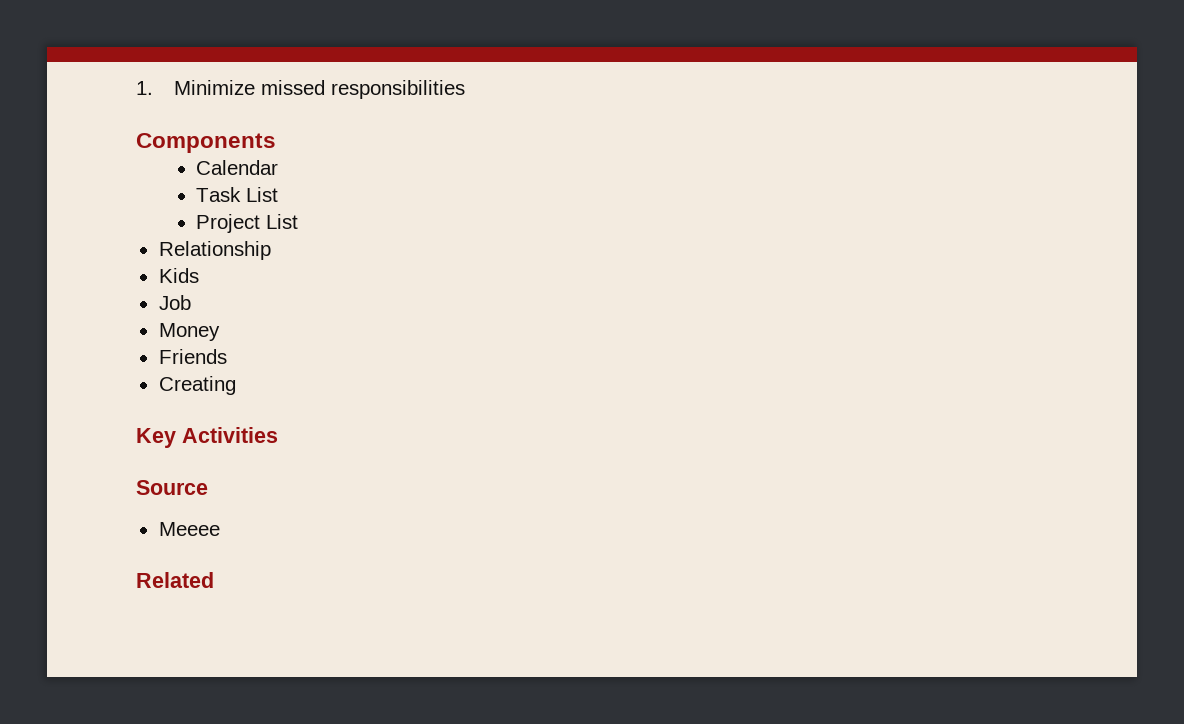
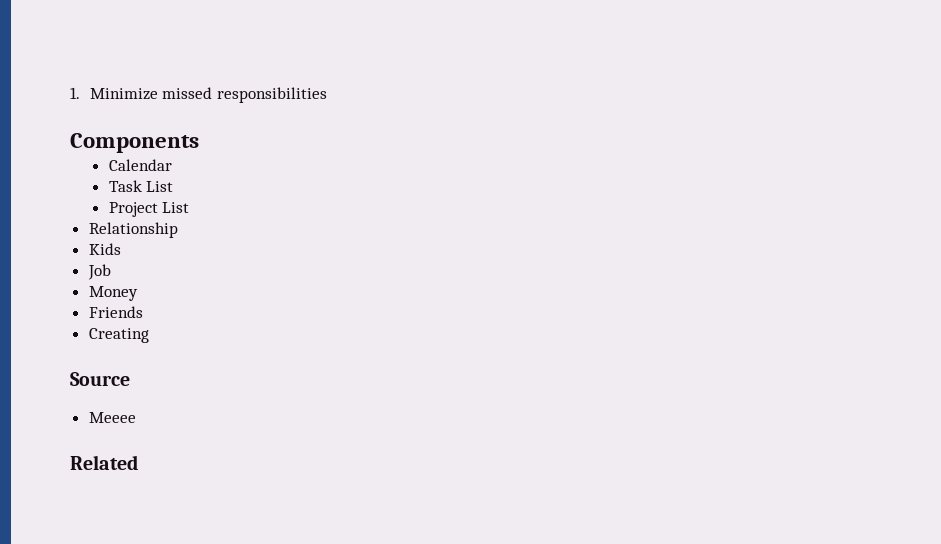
[136,427,278,448] // Key Activities -> (149, 335) none

